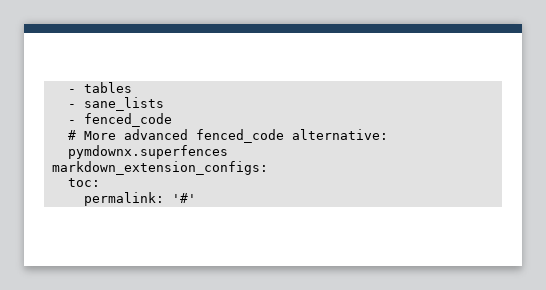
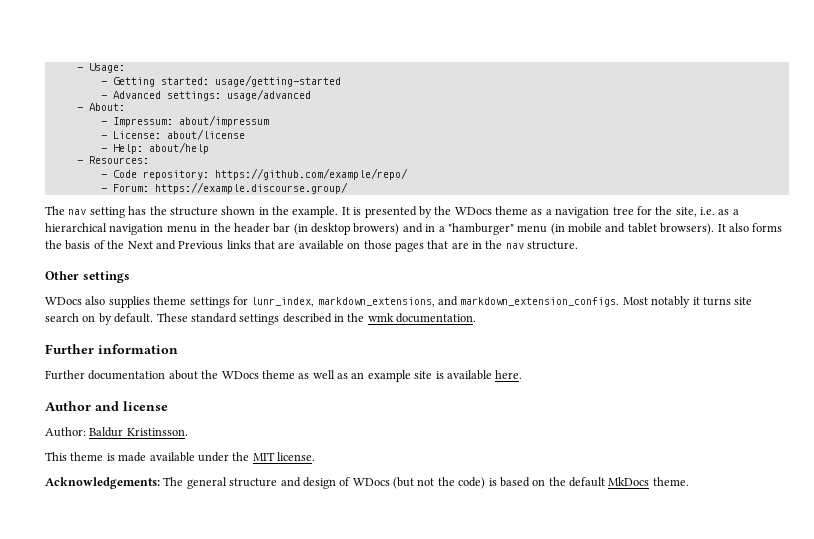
[67,82,132,93] [67,97,164,111] [67,113,172,127] [67,129,388,143] [67,145,228,159] [51,161,268,175] [67,178,100,187] [83,192,196,206] - tables // - sane_lists // - fenced_code // # More advanced fenced_code alternative: pymdownx.superfences // markdown_extension_configs: // toc: // permalink: '#' -> [76,63,125,73] [100,75,341,87] [100,89,311,101] [76,103,125,111] [100,115,269,127] [100,129,245,140] [100,142,209,154] [76,156,149,164] [100,168,408,180] [100,182,348,194] [45,206,739,218] [45,223,783,235] [45,240,579,252] [45,271,130,283] [45,296,753,308] [45,313,477,325] [45,344,178,354] [45,370,523,382] [45,401,168,411] [45,427,188,437] [45,452,315,462] [45,477,689,489] - Usage: // - Getting started: usage/getting-started // - Advanced settings: usage/advanced // - About: // - Impressum: about/impressum // - License: about/license // - Help: about/help // - Resources: // - Code repository: https://github.com/example/repo/ // - Forum: https://example.discourse.group/ // The nav setting has the structure shown in the example. It is presented by the WDocs theme as a navigation tree for the site, i.e. as a hierarchical navigation menu in the header bar (in desktop browers) and in a "hamburger" menu (in mobile and tablet browsers). It also forms the basis of the Next and Previous links that are available on those pages that are in the nav structure. // Other settings // WDocs also supplies theme settings for lunr_index, markdown_extensions, and markdown_extension_configs. Most notably it turns site search on by default. These standard settings described in the wmk documentation. // Further information // Further documentation about the WDocs theme as well as an example site is available here. // Author and license // Author: Baldur Kristinsson. // This theme is made available under the MIT license. // Acknowledgements: The general structure and design of WDocs (but not the code) is based on the default MkDocs theme.

